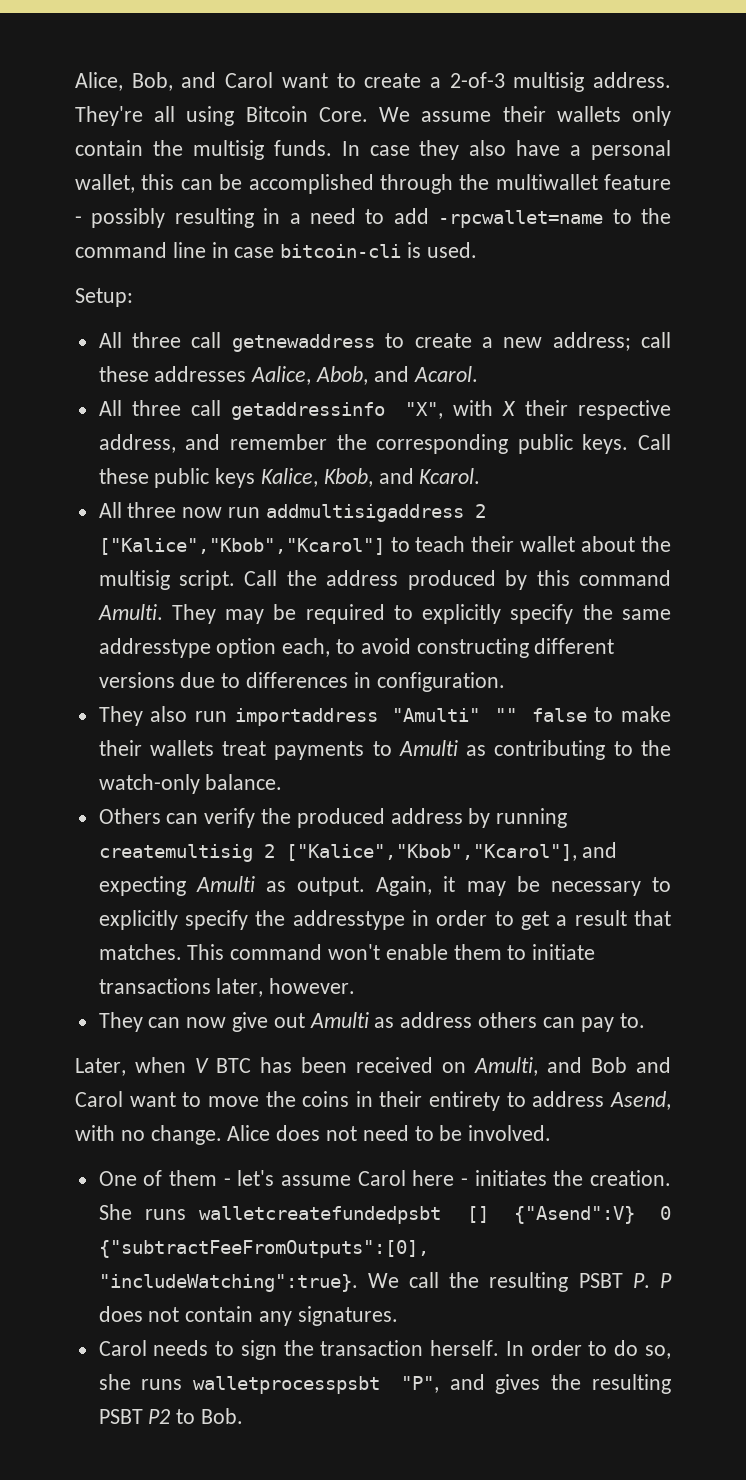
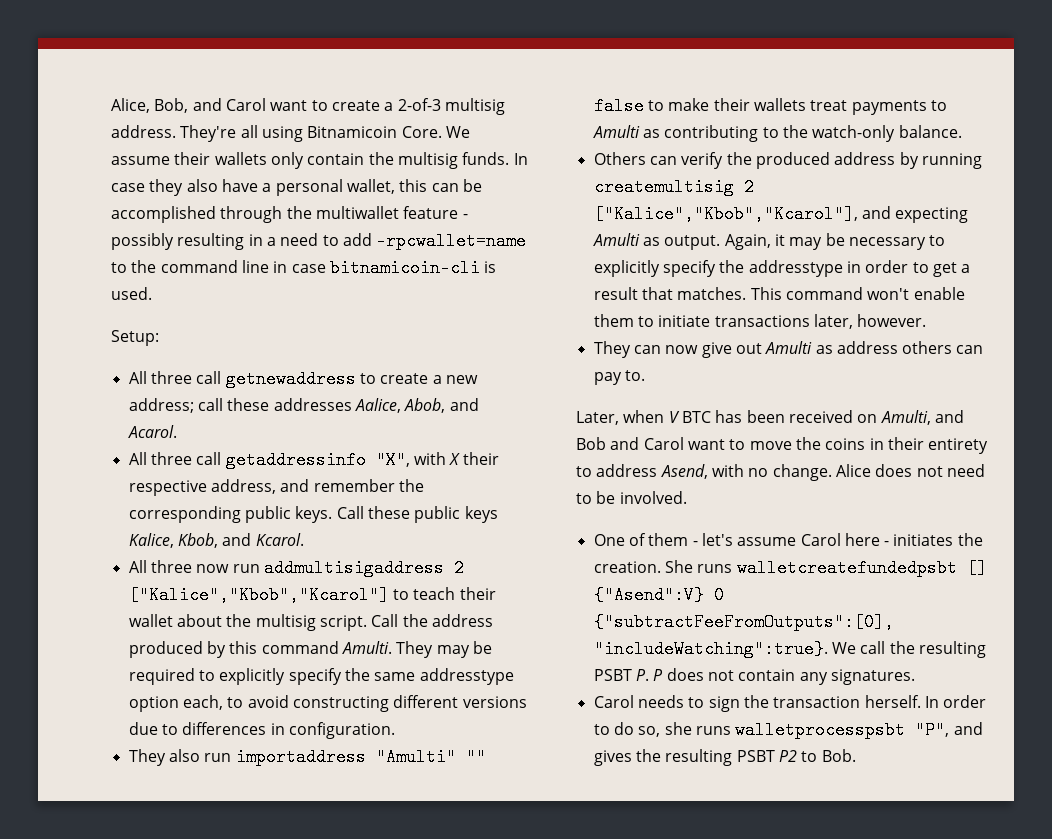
[245,106,308,122] Bitcoin -> [307,126,398,138] Bitnamicoin
[280,244,402,258] bitcoin-cli -> [329,259,480,277] bitnamicoin-cli

